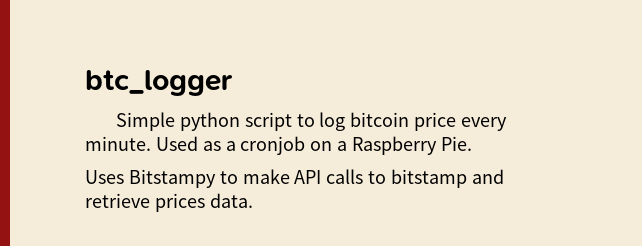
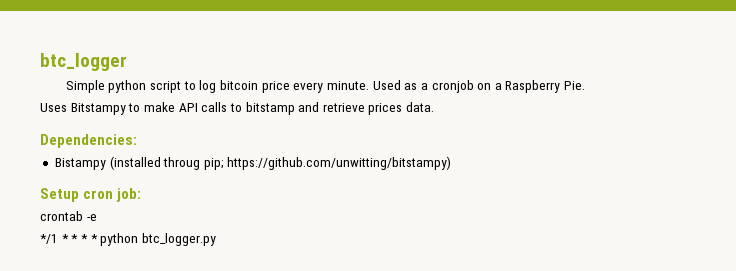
(253, 200) none -> [40,134,137,148] [54,156,452,170] [40,188,142,202] [40,211,97,221] [40,233,216,246] // Dependencies: // Bistampy (installed throug pip; https://github.com/unwitting/bitstampy) // Setup cron job: // crontab -e // */1 * * * * python btc_logger.py

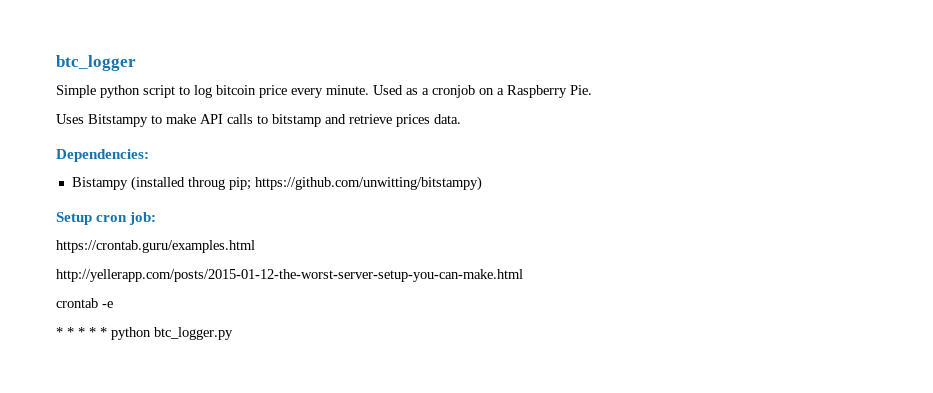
(142, 195) none -> [56,240,255,253] [56,269,523,282] // https://crontab.guru/examples.html // http://yellerapp.com/posts/2015-01-12-the-worst-server-setup-you-can-make.html
[40,234,58,244] */1 -> [56,327,63,337] *

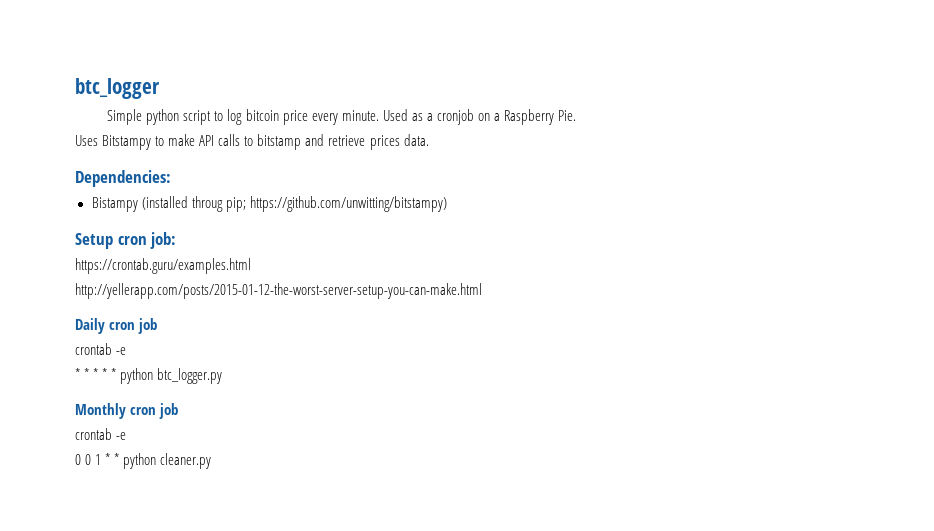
(523, 275) none -> [75,318,158,334] // Daily cron job
(233, 333) none -> [75,403,179,419] [75,428,127,440] [75,453,212,469] // Monthly cron job // crontab -e // 0 0 1 * * python cleaner.py

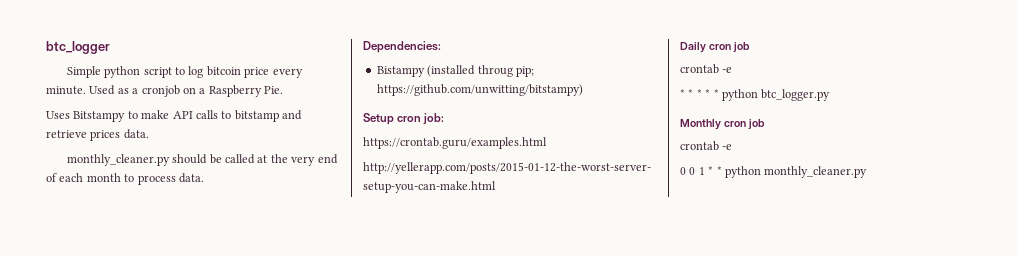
(429, 140) none -> [66,154,338,166] [46,173,204,185] // monthly_cleaner.py should be called at the very end of each month to process data.
[160,453,212,469] cleaner.py -> [764,166,868,178] monthly_cleaner.py

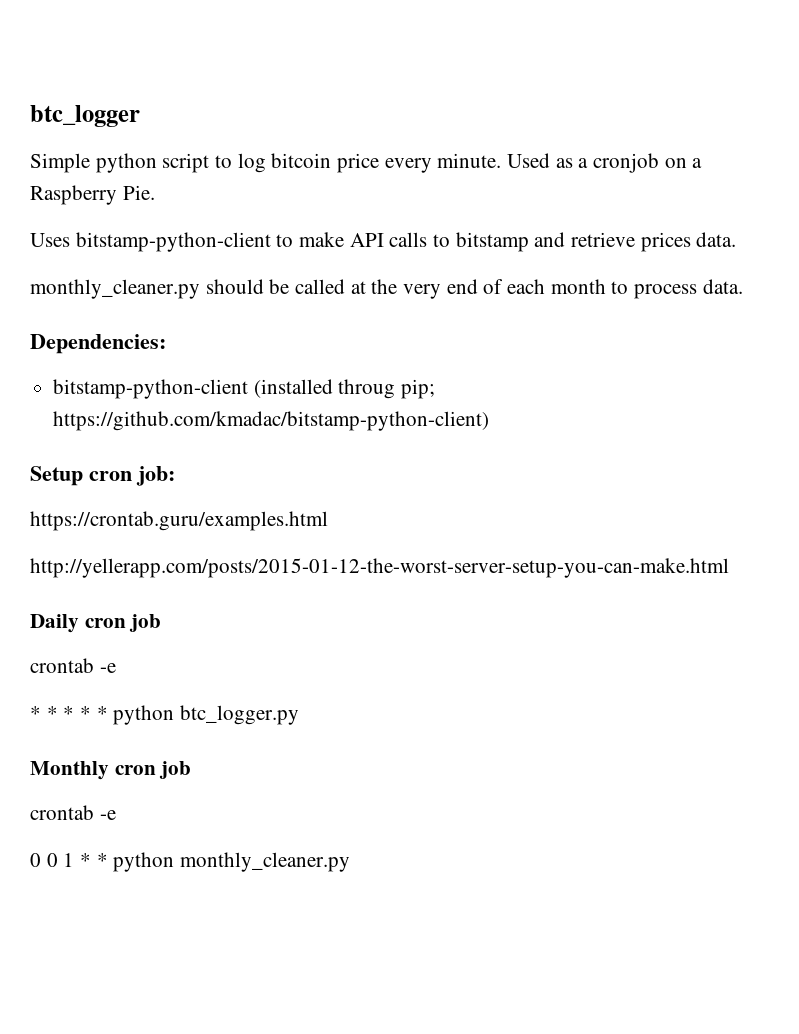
[73,111,126,122] Bitstampy -> [75,232,271,252] bitstamp-python-client
[376,66,425,77] Bistampy -> [53,379,249,399] bitstamp-python-client
[376,84,583,96] https://github.com/unwitting/bitstampy) -> [53,411,490,431] https://github.com/kmadac/bitstamp-python-client)

